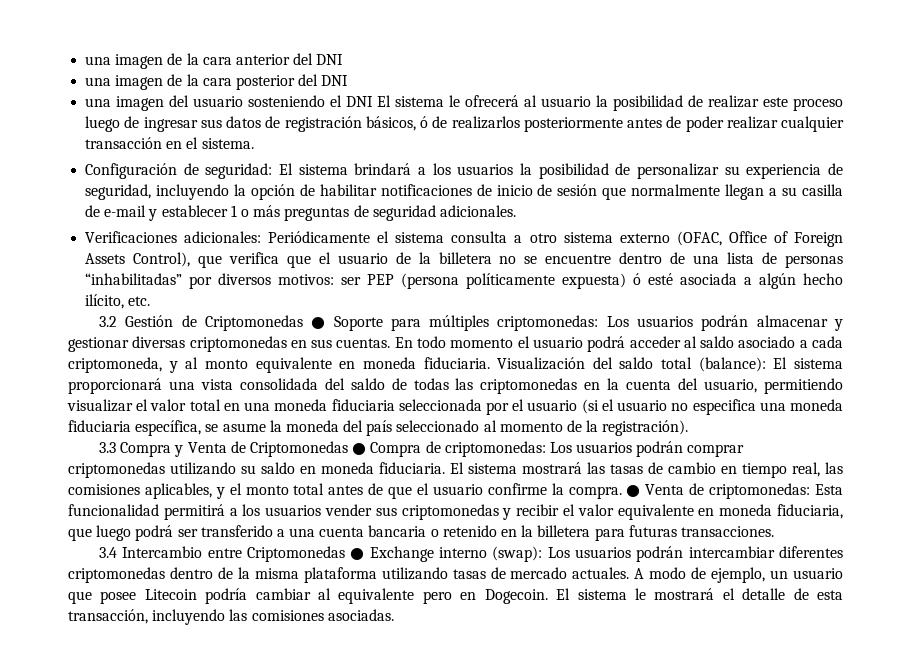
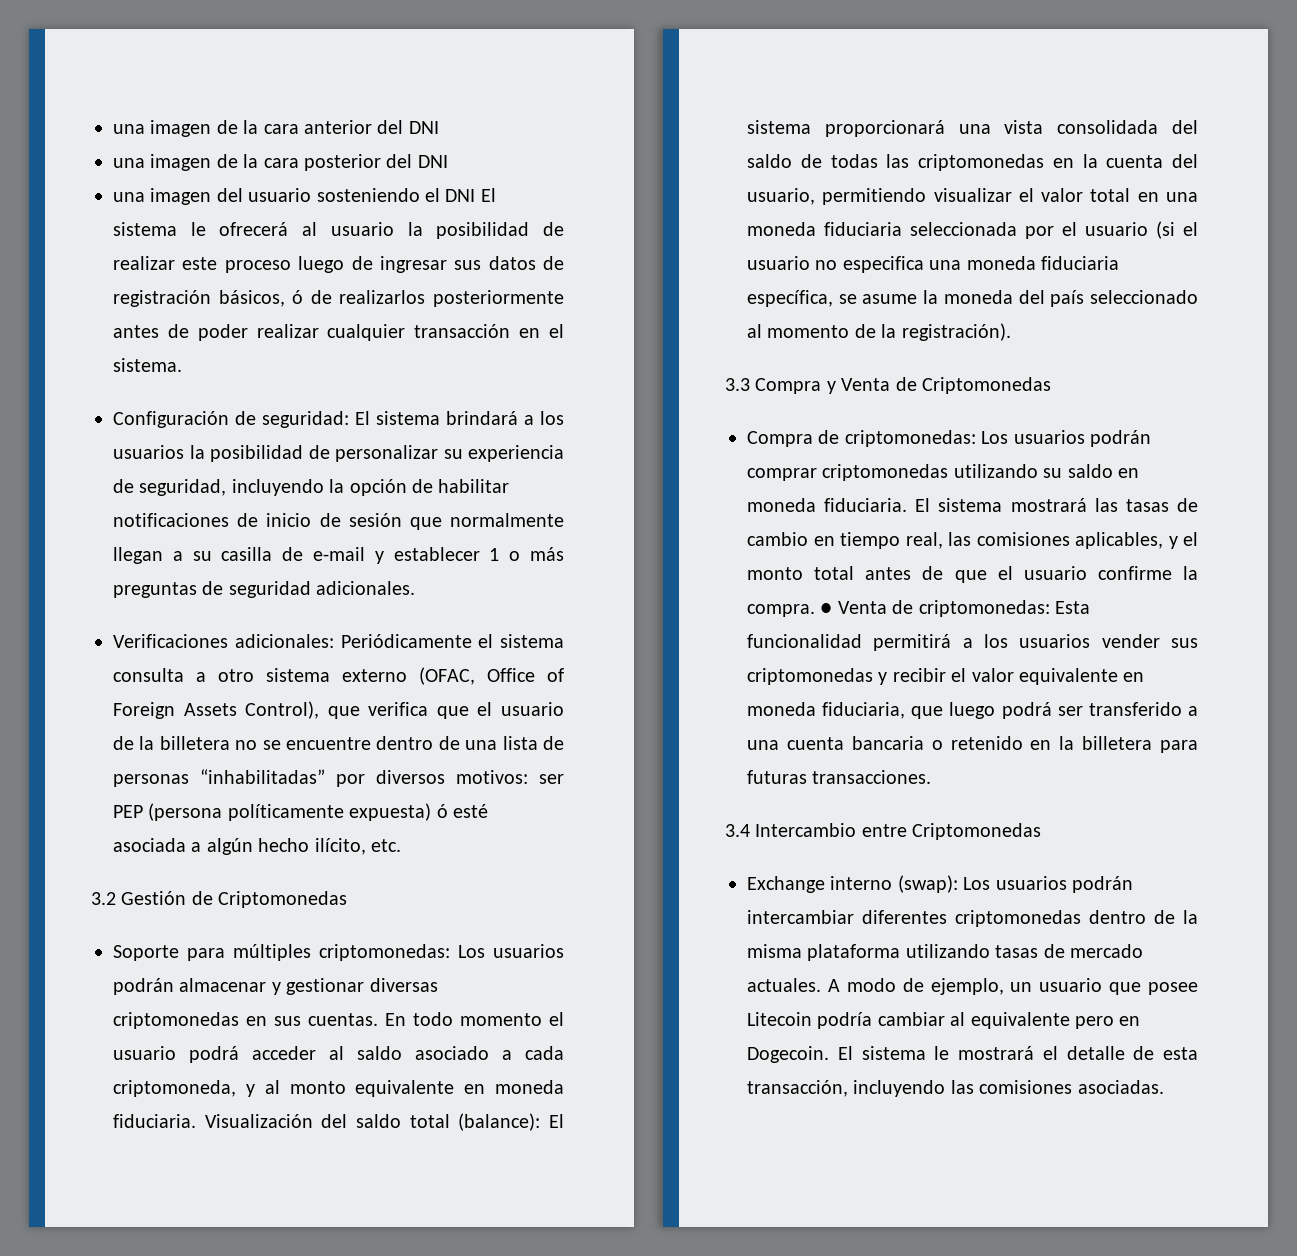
[311,317,326,329] ● -> (348, 899) //
[352,443,367,455] ● -> (1051, 385) //
[350,548,365,560] ● -> (1042, 831) //

